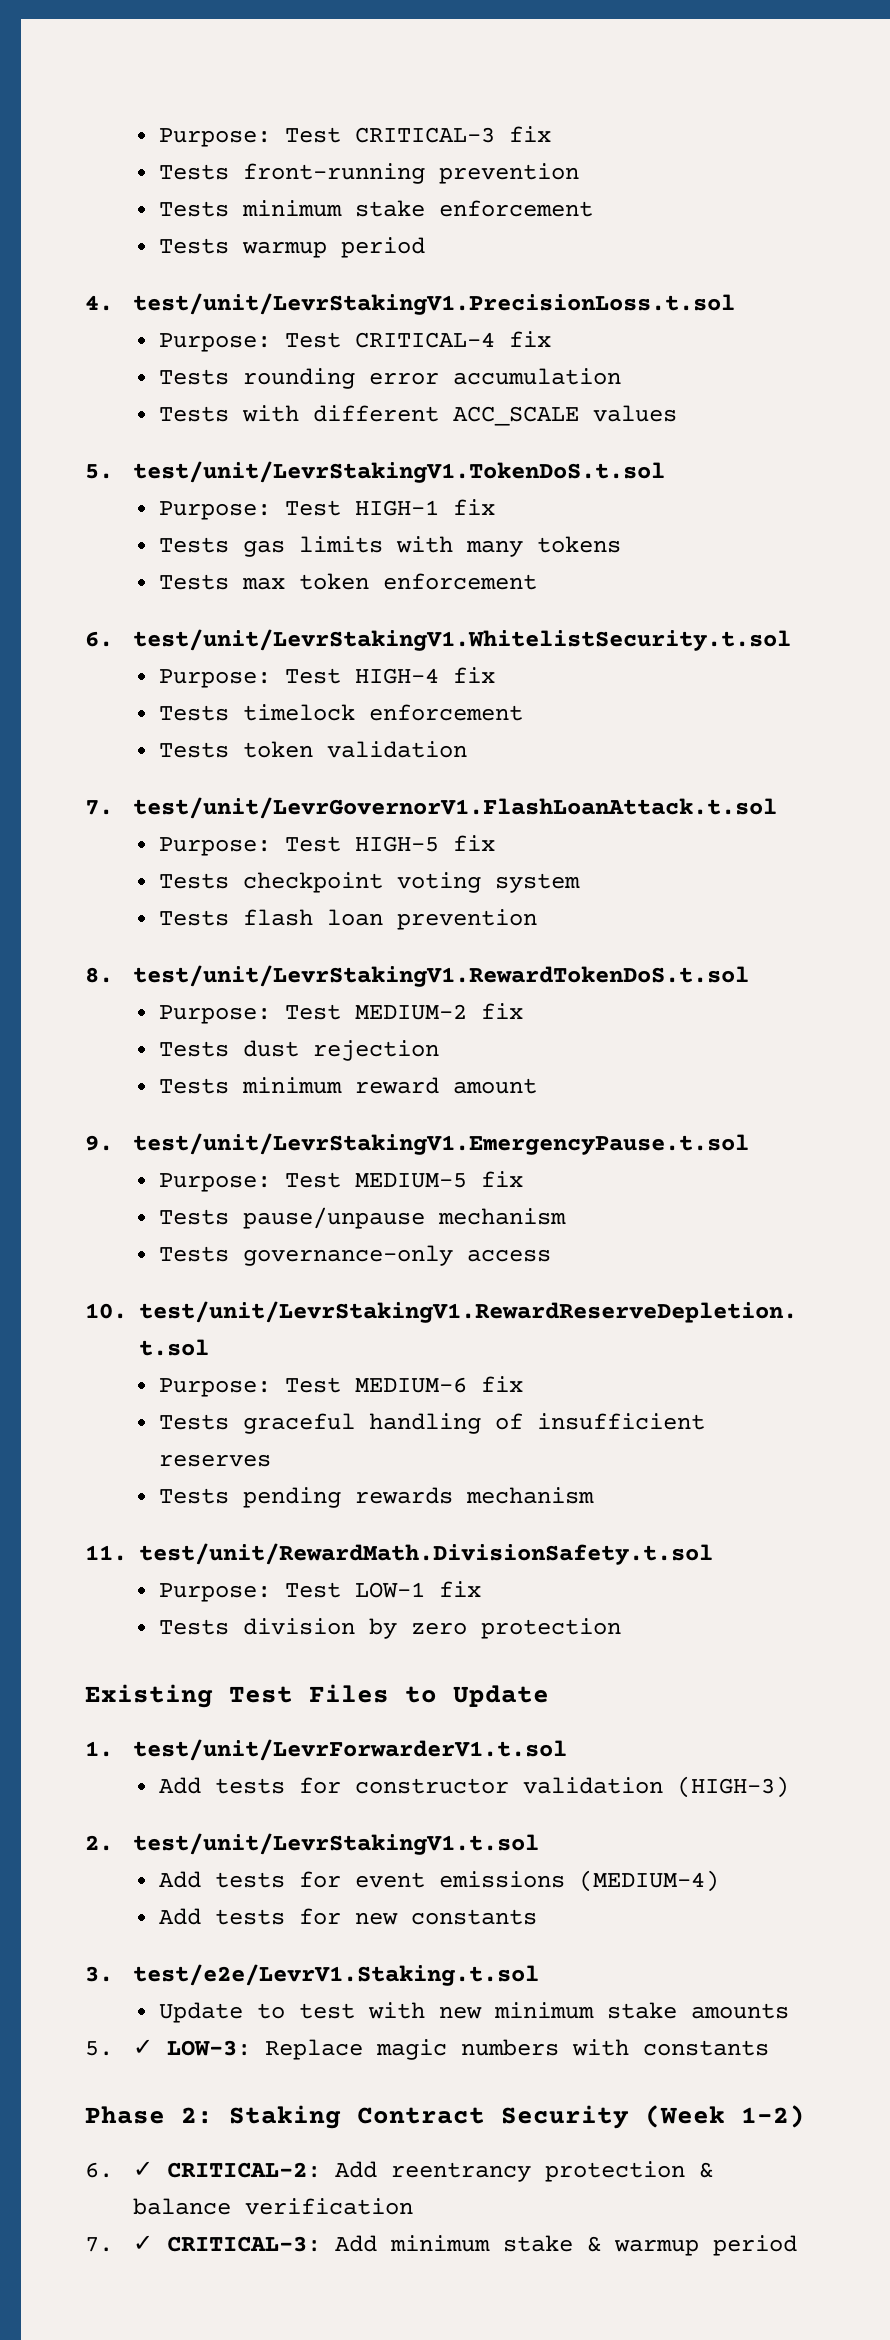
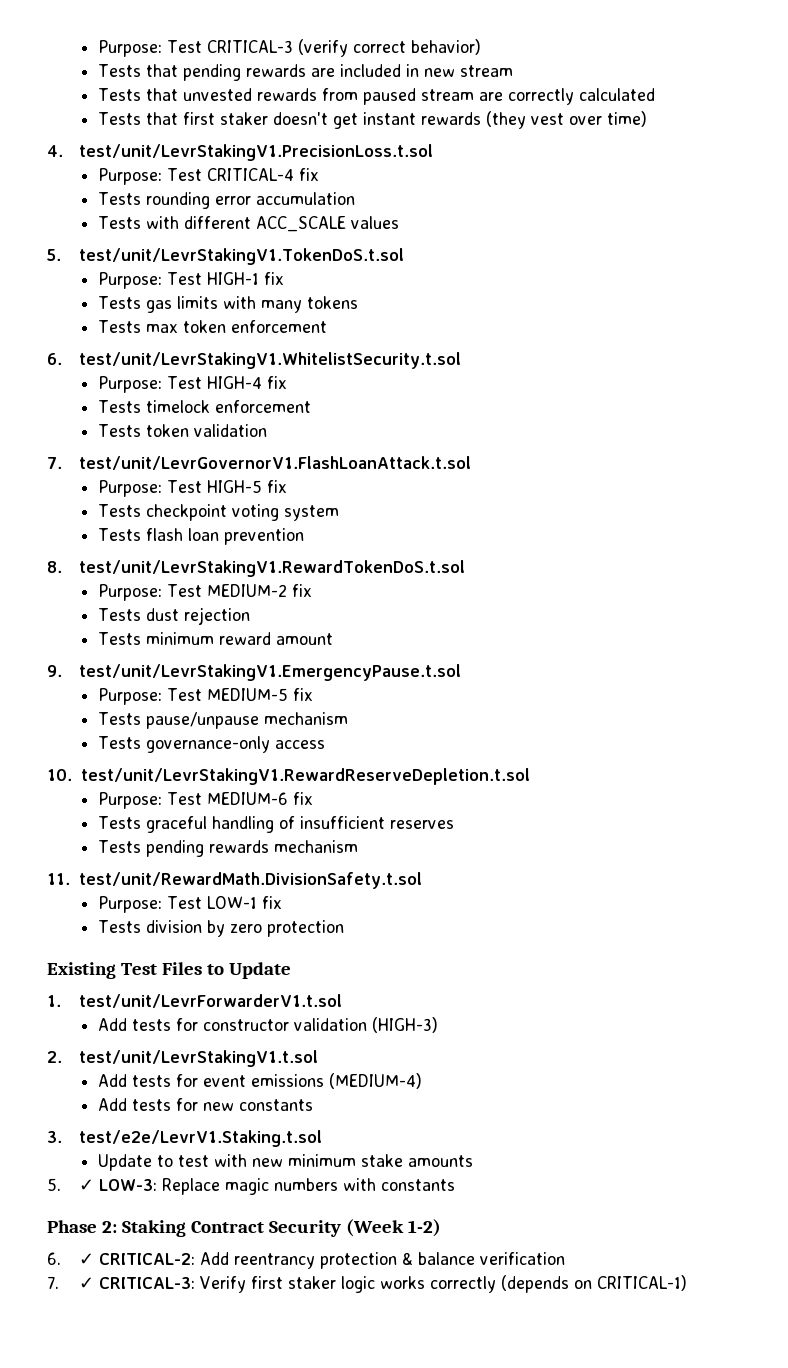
[509,126,552,142] [159,163,580,184] [159,200,594,217] [159,237,426,258] fix // Tests front-running prevention // Tests minimum stake enforcement // Tests warmup period -> [298,39,482,57] [98,64,514,81] [98,88,656,105] [98,111,648,129] (verify correct behavior) // Tests that pending rewards are included in new stream // Tests that unvested rewards from paused stream are correctly calculated // Tests that first staker doesn't get instant rewards (they vest over time)
[334,2235,797,2256] Add minimum stake & warmup period -> [199,1275,687,1293] Verify first staker logic works correctly (depends on CRITICAL-1)

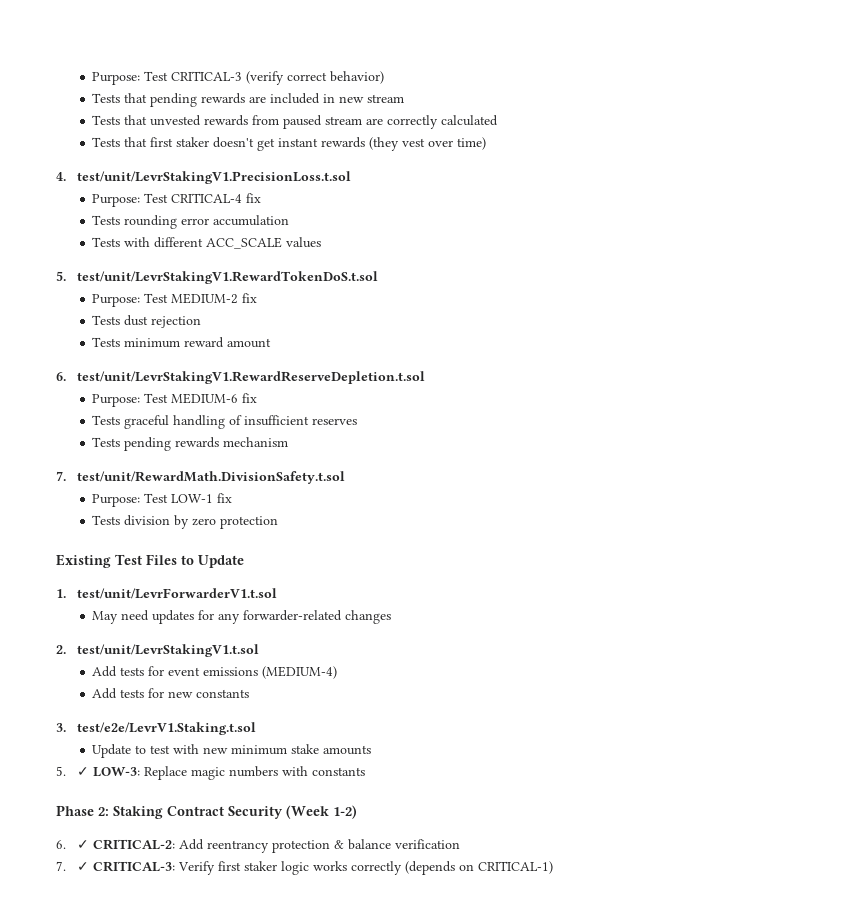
[78,248,404,265] [98,272,285,289] [98,296,359,313] [98,320,328,333] [47,352,461,369] [98,376,288,393] [98,400,312,413] [98,424,268,437] [47,456,471,470] [98,480,288,497] [98,504,340,521] [98,528,305,545] [47,561,62,573] test/unit/LevrStakingV1.TokenDoS.t.sol // Purpose: Test HIGH-1 fix // Tests gas limits with many tokens // Tests max token enforcement // 6. test/unit/LevrStakingV1.WhitelistSecurity.t.sol // Purpose: Test HIGH-4 fix // Tests timelock enforcement // Tests token validation // 7. test/unit/LevrGovernorV1.FlashLoanAttack.t.sol // Purpose: Test HIGH-5 fix // Tests checkpoint voting system // Tests flash loan prevention // 8. -> (66, 276) none
[47,664,461,681] [98,688,314,705] [98,712,349,729] [98,736,326,753] [47,769,72,781] 9. test/unit/LevrStakingV1.EmergencyPause.t.sol // Purpose: Test MEDIUM-5 fix // Tests pause/unpause mechanism // Tests governance-only access // 10. -> [56,372,66,381] 6.
[47,873,70,885] 11. -> [56,471,66,481] 7.
[98,1017,439,1033] Add tests for constructor validation (HIGH-3) -> [92,610,392,624] May need updates for any forwarder-related changes

